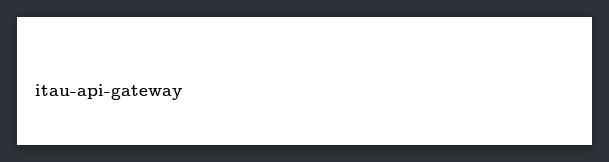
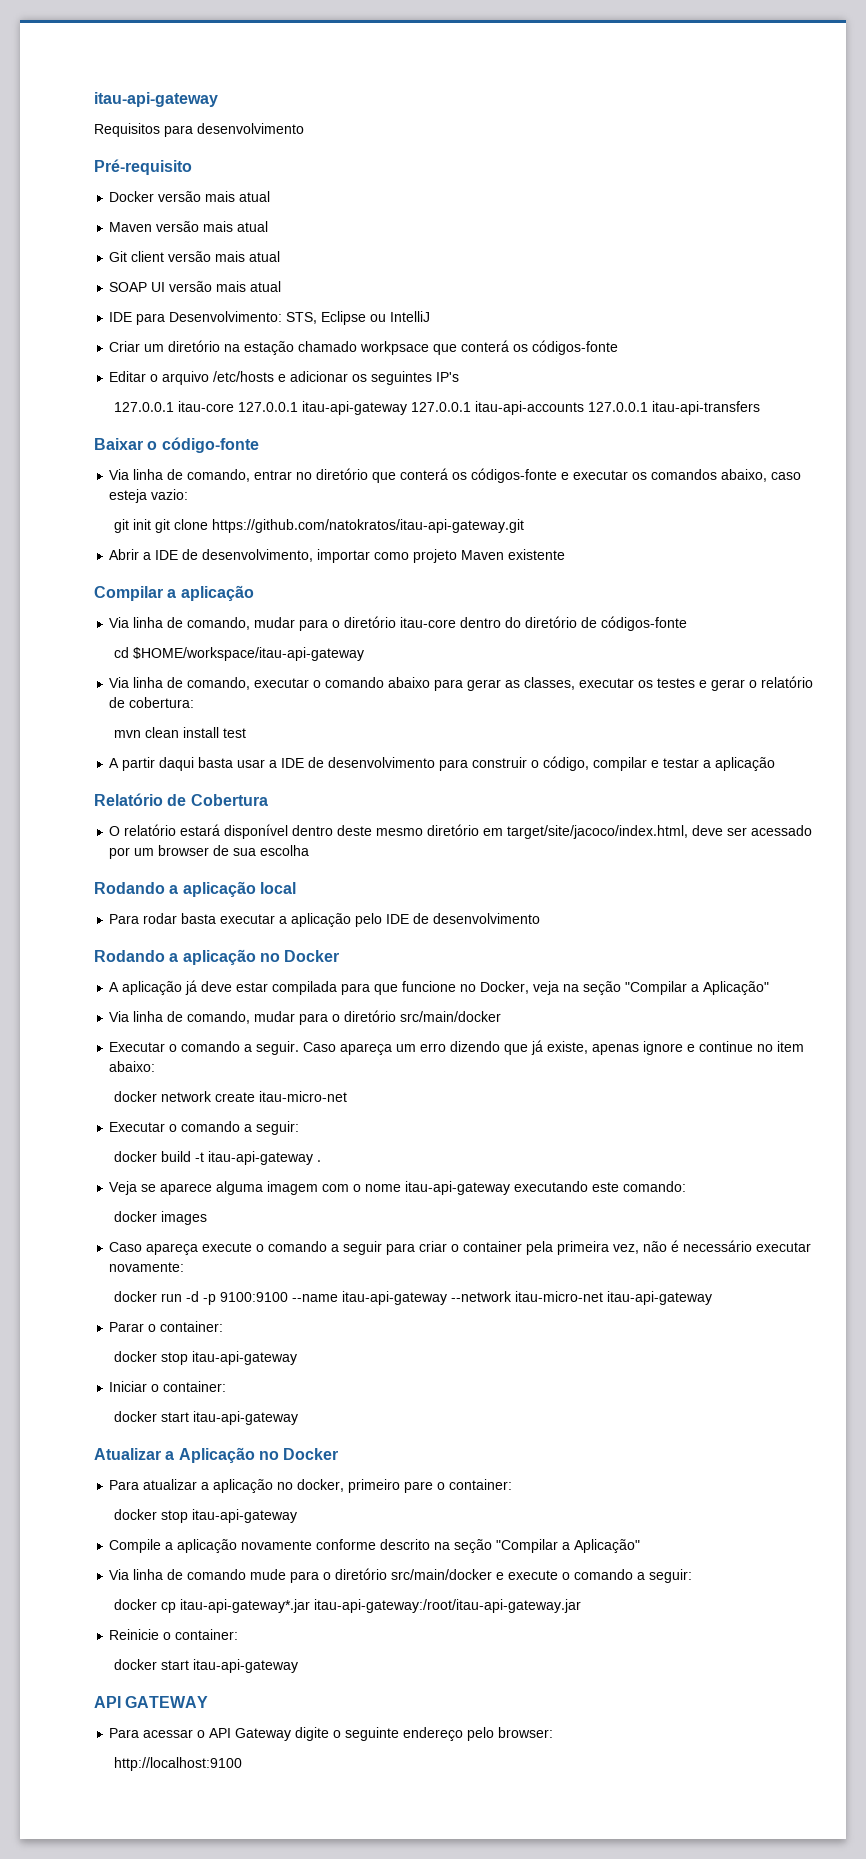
[35,84,182,100] itau-api-gateway -> [94,92,218,107] [94,123,304,137] [94,159,192,175] [109,191,271,202] [109,221,269,232] [109,251,281,262] [109,281,282,292] [109,311,431,325] [109,340,619,355] [109,371,460,385] [113,401,760,415] [94,437,259,453] [109,468,802,483] [109,489,189,503] [113,519,524,533] [109,549,566,563] [94,585,254,601] [109,616,688,631] [113,647,364,661] [109,676,814,691] [109,697,195,708] [113,727,246,738] [109,756,776,771] [94,793,268,806] [109,824,813,839] [109,845,310,859] [94,881,296,897] [109,913,541,927] [94,949,340,965] [109,980,770,995] [109,1010,502,1025] [109,1040,805,1055] [109,1061,156,1072] [113,1091,347,1102] [109,1121,300,1135] [113,1151,321,1165] [109,1181,687,1195] [113,1211,207,1225] [109,1240,812,1255] [109,1262,185,1272] [113,1291,712,1305] [109,1321,224,1332] [113,1351,297,1365] [109,1381,227,1392] [113,1411,298,1425] [94,1447,339,1463] [109,1479,513,1493] [113,1509,297,1523] [109,1539,641,1553] [109,1568,693,1583] [113,1599,581,1613] [109,1629,239,1640] [113,1659,298,1673] [94,1696,209,1708] [109,1727,554,1741] [113,1757,242,1771] itau-api-gateway // Requisitos para desenvolvimento // Pré-requisito // Docker versão mais atual // Maven versão mais atual // Git client versão mais atual // SOAP UI versão mais atual // IDE para Desenvolvimento: STS, Eclipse ou IntelliJ // Criar um diretório na estação chamado workpsace que conterá os códigos-fonte // Editar o arquivo /etc/hosts e adicionar os seguintes IP's // 127.0.0.1 itau-core 127.0.0.1 itau-api-gateway 127.0.0.1 itau-api-accounts 127.0.0.1 itau-api-transfers // Baixar o código-fonte // Via linha de comando, entrar no diretório que conterá os códigos-fonte e executar os comandos abaixo, caso esteja vazio: // git init git clone https://github.com/natokratos/itau-api-gateway.git // Abrir a IDE de desenvolvimento, importar como projeto Maven existente // Compilar a aplicação // Via linha de comando, mudar para o diretório itau-core dentro do diretório de códigos-fonte // cd $HOME/workspace/itau-api-gateway // Via linha de comando, executar o comando abaixo para gerar as classes, executar os testes e gerar o relatório de cobertura: // mvn clean install test // A partir daqui basta usar a IDE de desenvolvimento para construir o código, compilar e testar a aplicação // Relatório de Cobertura // O relatório estará disponível dentro deste mesmo diretório em target/site/jacoco/index.html, deve ser acessado por um browser de sua escolha // Rodando a aplicação local // Para rodar basta executar a aplicação pelo IDE de desenvolvimento // Rodando a aplicação no Docker // A aplicação já deve estar compilada para que funcione no Docker, veja na seção "Compilar a Aplicação" // Via linha de comando, mudar para o diretório src/main/docker // Executar o comando a seguir. Caso apareça um erro dizendo que já existe, apenas ignore e continue no item abaixo: // docker network create itau-micro-net // Executar o comando a seguir: // docker build -t itau-api-gateway . // Veja se aparece alguma imagem com o nome itau-api-gateway executando este comando: // docker images // Caso apareça execute o comando a seguir para criar o container pela primeira vez, não é necessário executar novamente: // docker run -d -p 9100:9100 --name itau-api-gateway --network itau-micro-net itau-api-gateway // Parar o container: // docker stop itau-api-gateway // Iniciar o container: // docker start itau-api-gateway // Atualizar a Aplicação no Docker // Para atualizar a aplicação no docker, primeiro pare o container: // docker stop itau-api-gateway // Compile a aplicação novamente conforme descrito na seção "Compilar a Aplicação" // Via linha de comando mude para o diretório src/main/docker e execute o comando a seguir: // docker cp itau-api-gateway*.jar itau-api-gateway:/root/itau-api-gateway.jar // Reinicie o container: // docker start itau-api-gateway // API GATEWAY // Para acessar o API Gateway digite o seguinte endereço pelo browser: // http://localhost:9100

